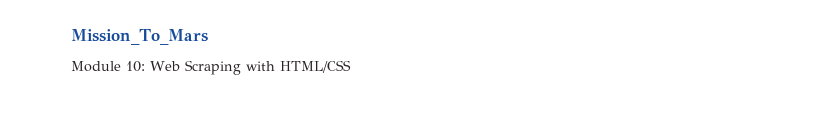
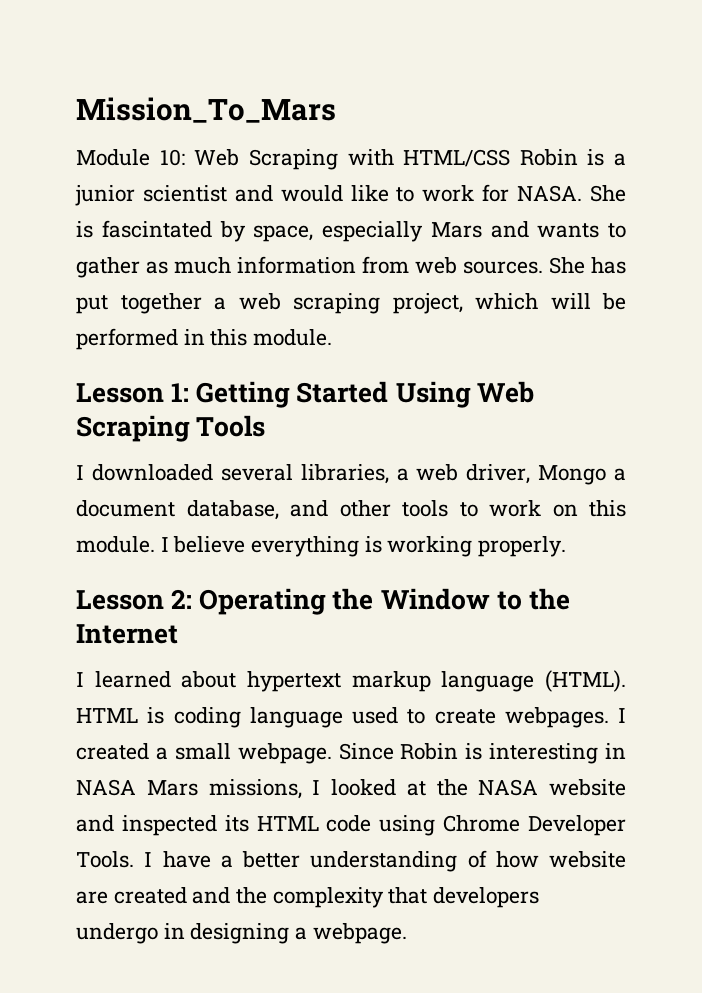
(351, 66) none -> [519,149,626,166] [75,184,627,206] [76,220,626,242] [76,256,626,278] [76,293,626,314] [76,328,333,350] [76,381,534,408] [76,415,266,442] [76,464,626,485] [76,500,626,520] [76,536,567,557] [76,588,570,615] [76,624,178,644] [76,670,626,692] [76,707,626,728] [76,743,626,764] [76,779,626,799] [76,815,626,836] [76,850,626,872] [76,887,540,908] [76,923,407,944] Robin is a junior scientist and would like to work for NASA. She is fascintated by space, especially Mars and wants to gather as much information from web sources. She has put together a web scraping project, which will be performed in this module. // Lesson 1: Getting Started Using Web Scraping Tools // I downloaded several libraries, a web driver, Mongo a document database, and other tools to work on this module. I believe everything is working properly. // Lesson 2: Operating the Window to the Internet // I learned about hypertext markup language (HTML). HTML is coding language used to create webpages. I created a small webpage. Since Robin is interesting in NASA Mars missions, I looked at the NASA website and inspected its HTML code using Chrome Developer Tools. I have a better understanding of how website are created and the complexity that developers undergo in designing a webpage.

